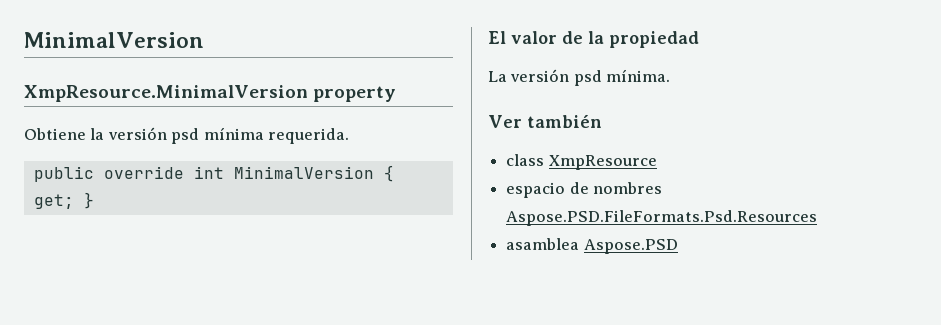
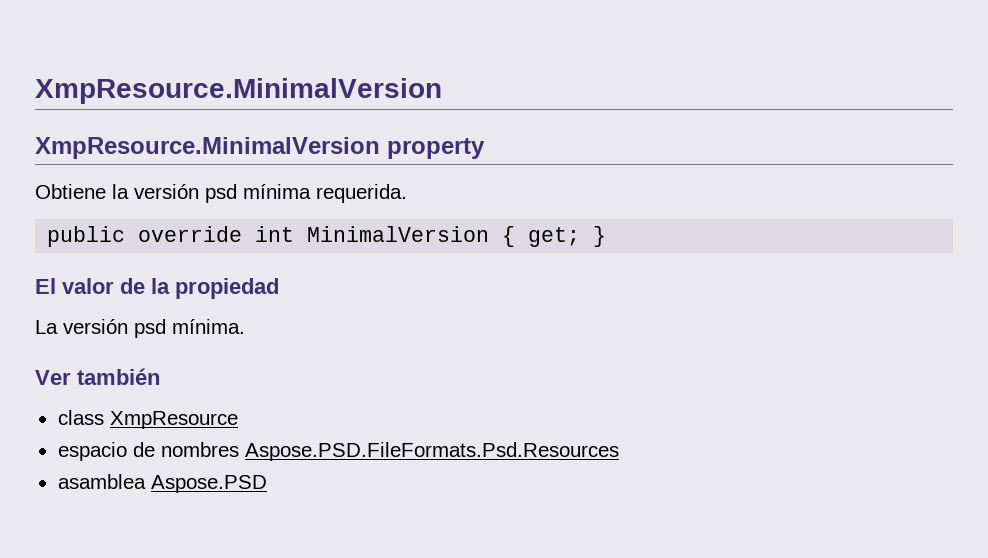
[24,32,204,48] MinimalVersion -> [35,78,442,104] XmpResource.MinimalVersion

